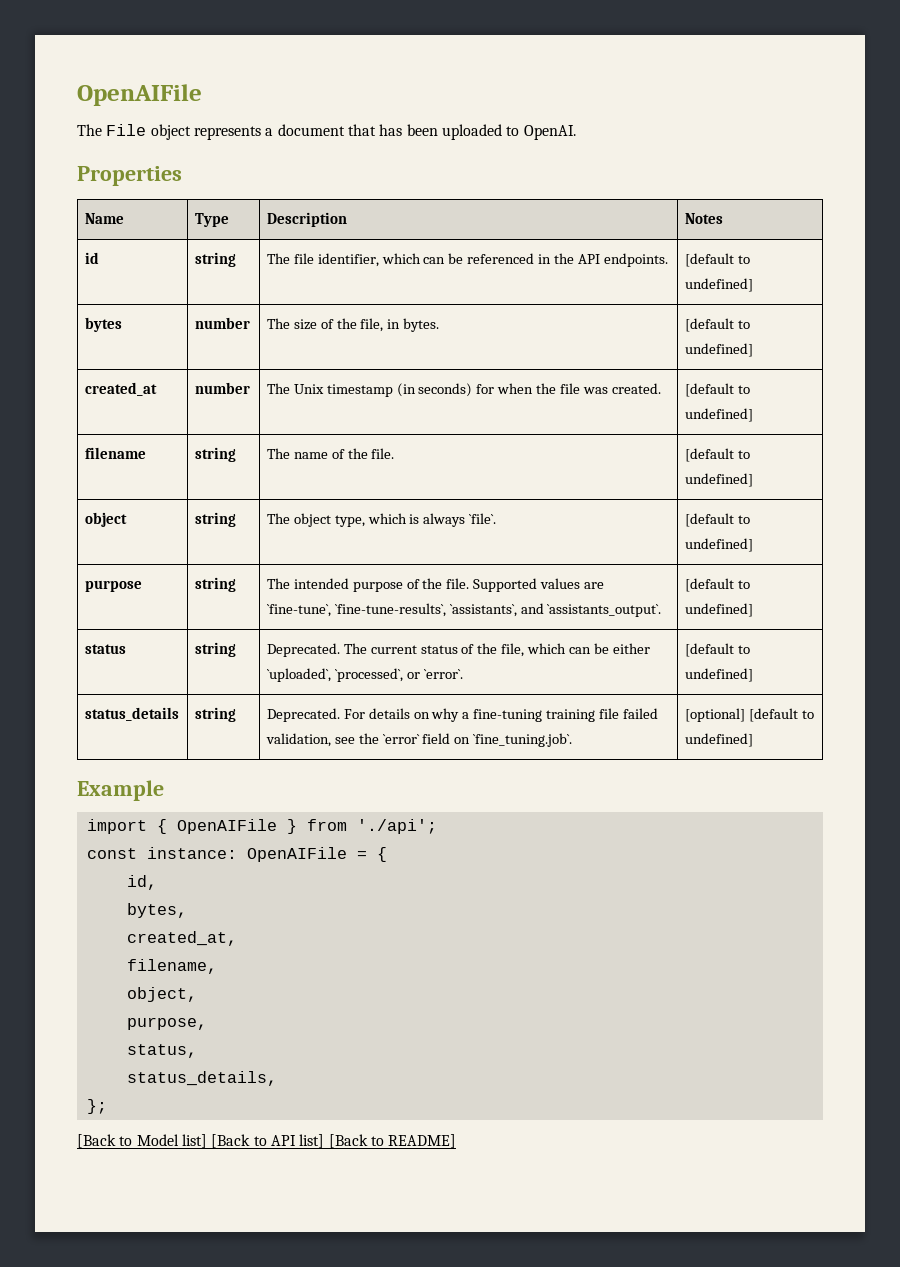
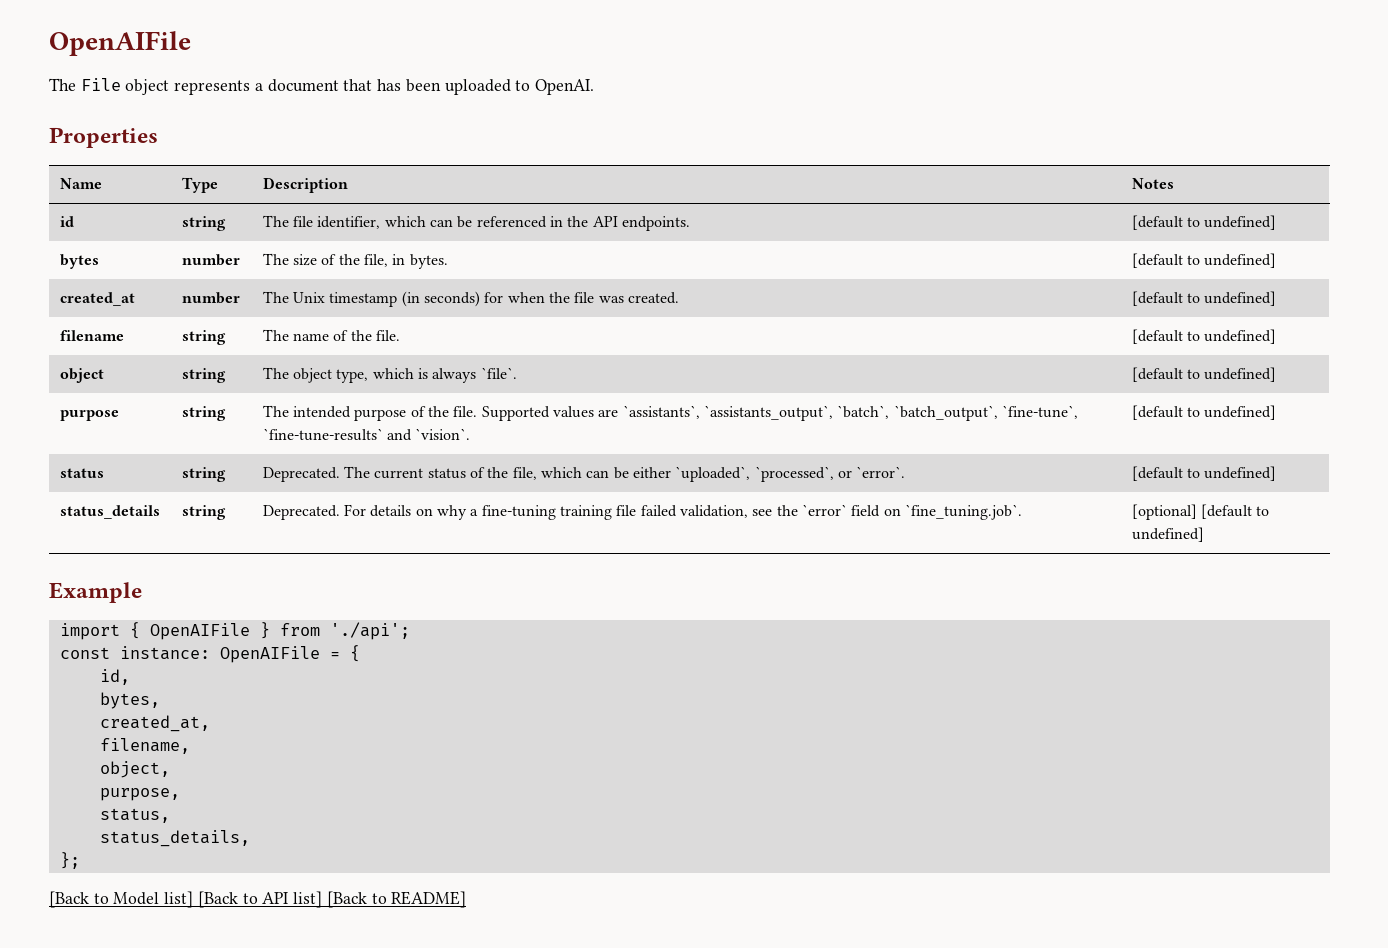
[266,603,662,617] `fine-tune`, `fine-tune-results`, `assistants`, and `assistants_output`. -> [622,405,1078,421] [262,428,471,441] `assistants`, `assistants_output`, `batch`, `batch_output`, `fine-tune`, `fine-tune-results` and `vision`.

